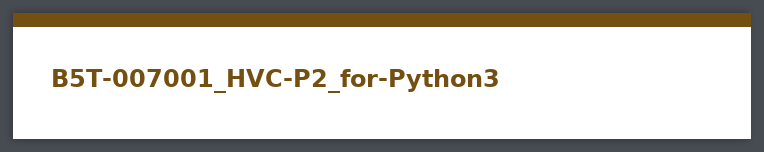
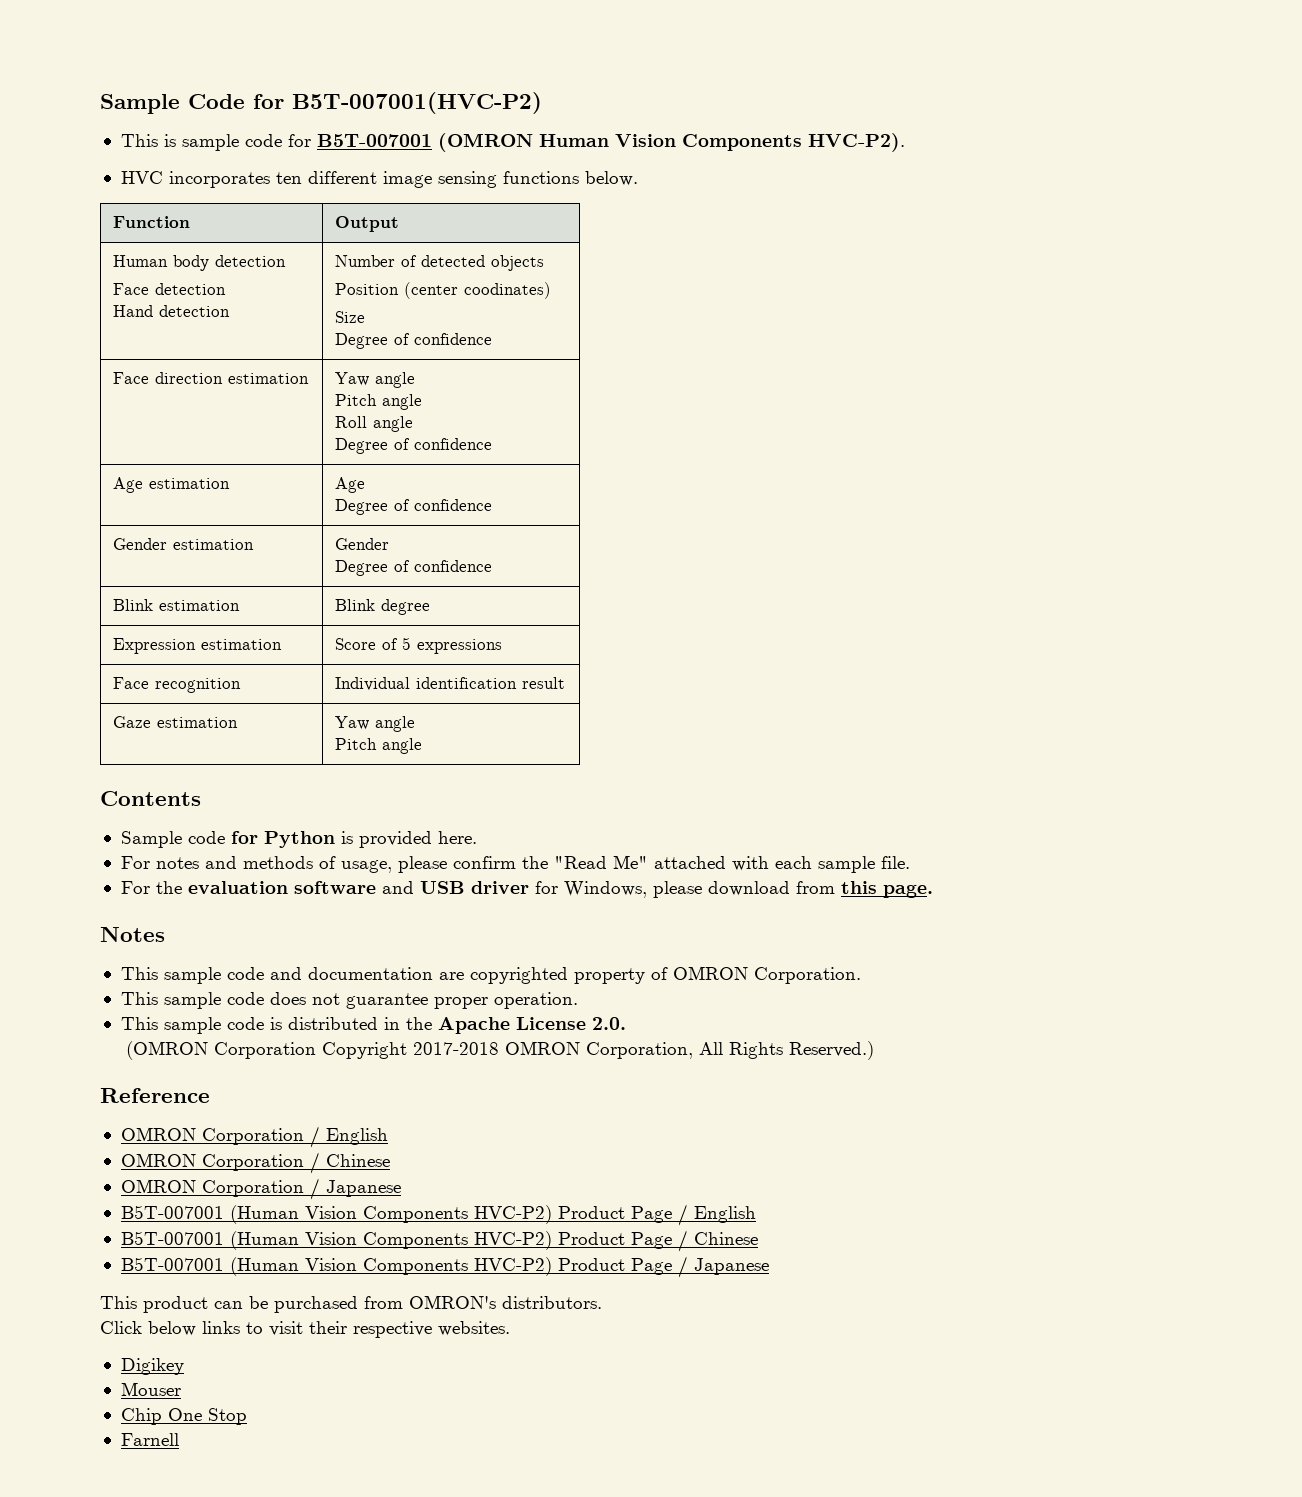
[51,69,500,93] B5T-007001_HVC-P2_for-Python3 -> [100,92,542,114] [120,133,905,152] [120,171,638,188] [113,216,191,228] [335,216,400,232] [113,255,287,271] [113,283,227,295] [113,305,231,317] [335,255,545,271] [335,282,552,299] [335,311,366,323] [335,333,493,349] [113,372,310,384] [335,372,416,388] [335,394,423,410] [335,416,414,432] [335,438,493,454] [113,477,231,493] [335,477,366,493] [335,499,493,515] [113,538,255,550] [335,538,390,550] [335,560,493,576] [113,599,241,611] [335,599,431,615] [113,638,283,654] [335,637,503,654] [113,677,242,693] [335,677,566,691] [113,716,239,728] [335,716,416,732] [335,738,423,754] [100,791,201,806] [120,831,477,848] [120,855,910,873] [120,881,933,898] [100,927,165,942] [120,966,861,984] [120,992,578,1009] [120,1017,626,1034] [125,1041,874,1060] [100,1088,210,1103] [120,1126,388,1148] [120,1152,390,1174] [120,1178,401,1200] [120,1204,756,1226] [120,1230,758,1252] [120,1256,769,1278] [100,1295,602,1313] [100,1321,510,1338] [120,1358,184,1375] [120,1382,181,1396] [120,1408,247,1425] [120,1433,179,1446] Sample Code for B5T-007001(HVC-P2) // This is sample code for B5T-007001 (OMRON Human Vision Components HVC-P2). // HVC incorporates ten different image sensing functions below. // Function | Output // Human body detection // Face detection // Hand detection | Number of detected objects // Position (center coodinates) // Size // Degree of confidence // Face direction estimation | Yaw angle // Pitch angle // Roll angle // Degree of confidence // Age estimation | Age // Degree of confidence // Gender estimation | Gender // Degree of confidence // Blink estimation | Blink degree // Expression estimation | Score of 5 expressions // Face recognition | Individual identification result // Gaze estimation | Yaw angle // Pitch angle // Contents // Sample code for Python is provided here. // For notes and methods of usage, please confirm the "Read Me" attached with each sample file. // For the evaluation software and USB driver for Windows, please download from this page. // Notes // This sample code and documentation are copyrighted property of OMRON Corporation. // This sample code does not guarantee proper operation. // This sample code is distributed in the Apache License 2.0. // (OMRON Corporation Copyright 2017-2018 OMRON Corporation, All Rights Reserved.) // Reference // OMRON Corporation / English // OMRON Corporation / Chinese // OMRON Corporation / Japanese // B5T-007001 (Human Vision Components HVC-P2) Product Page / English // B5T-007001 (Human Vision Components HVC-P2) Product Page / Chinese // B5T-007001 (Human Vision Components HVC-P2) Product Page / Japanese // This product can be purchased from OMRON's distributors. // Click below links to visit their respective websites. // Digikey // Mouser // Chip One Stop // Farnell

